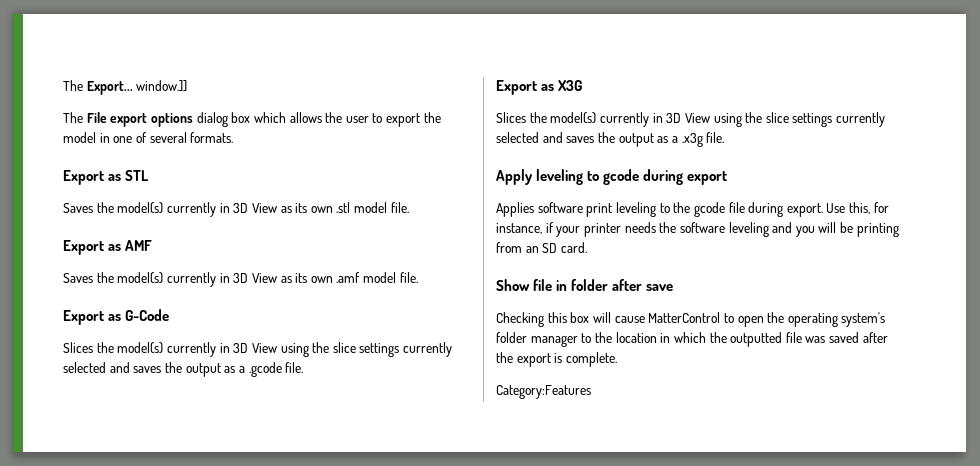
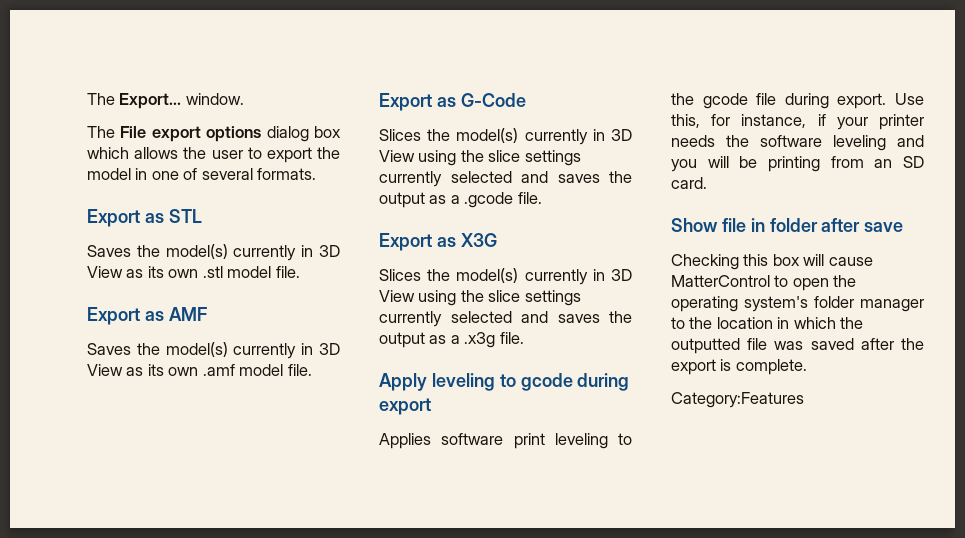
[136,80,188,92] window.]] -> [185,93,244,105] window.

